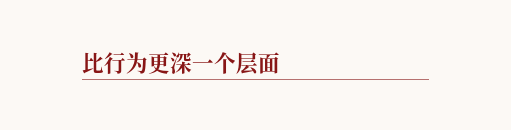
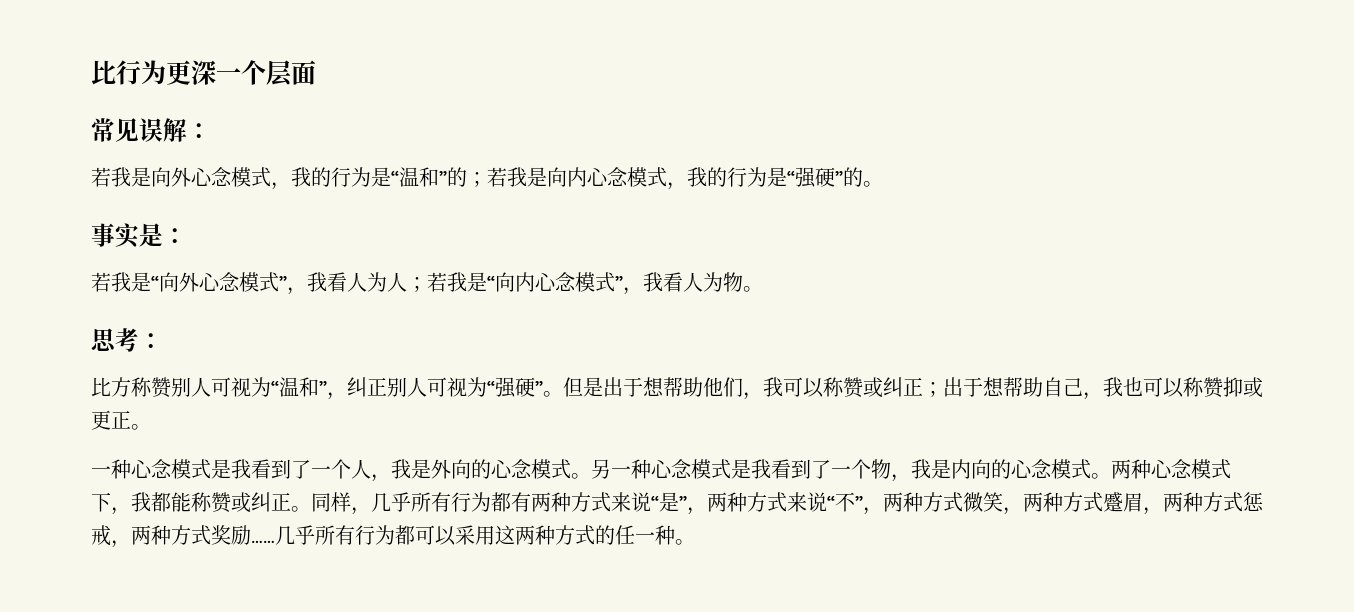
(280, 63) none -> [91,118,211,142] [91,167,883,190] [91,223,187,248] [91,272,763,295] [91,328,163,352] [91,377,1263,400] [91,410,151,430] [91,459,1231,482] [91,492,1264,515] [91,525,695,548] // 常见误解： // 若我是向外心念模式，我的行为是“温和”的；若我是向内心念模式，我的行为是“强硬”的。 // 事实是： // 若我是“向外心念模式”，我看人为人；若我是“向内心念模式”，我看人为物。 // 思考： // 比方称赞别人可视为“温和”，纠正别人可视为“强硬”。但是出于想帮助他们，我可以称赞或纠正；出于想帮助自己，我也可以称赞抑或更正。 // 一种心念模式是我看到了一个人，我是外向的心念模式。另一种心念模式是我看到了一个物，我是内向的心念模式。两种心念模式下，我都能称赞或纠正。同样，几乎所有行为都有两种方式来说“是”，两种方式来说“不”，两种方式微笑，两种方式蹙眉，两种方式惩戒，两种方式奖励……几乎所有行为都可以采用这两种方式的任一种。

